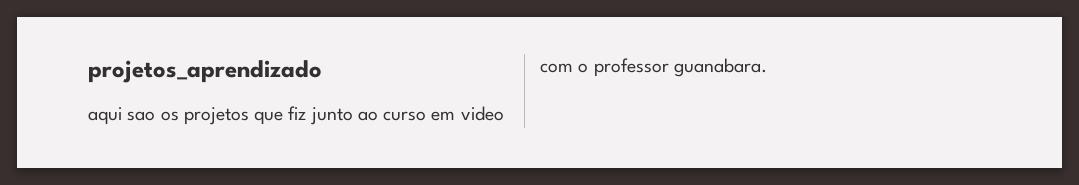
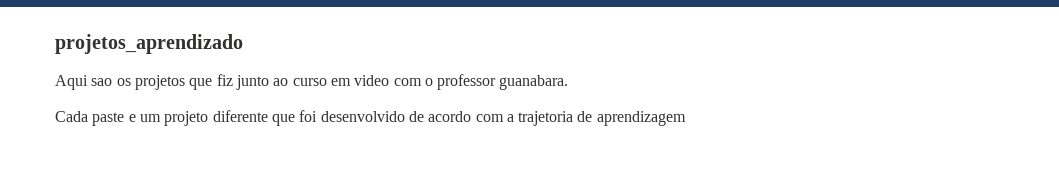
[88,107,122,125] aqui -> [55,75,88,90] Aqui
(767, 67) none -> [55,110,686,126] // Cada paste e um projeto diferente que foi desenvolvido de acordo com a trajetoria de aprendizagem

